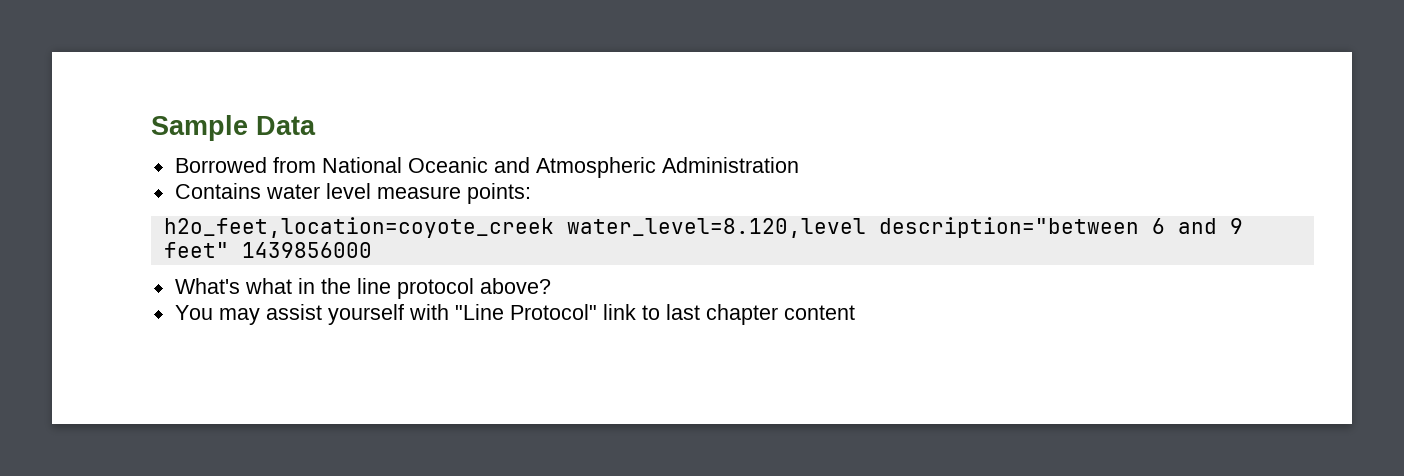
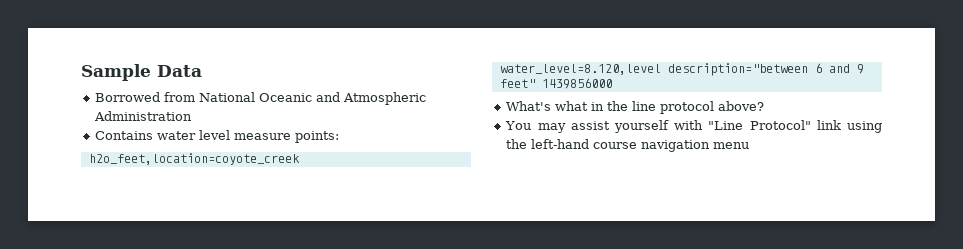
[641,304,855,325] to last chapter content -> [847,121,882,133] [506,139,750,152] using the left-hand course navigation menu

